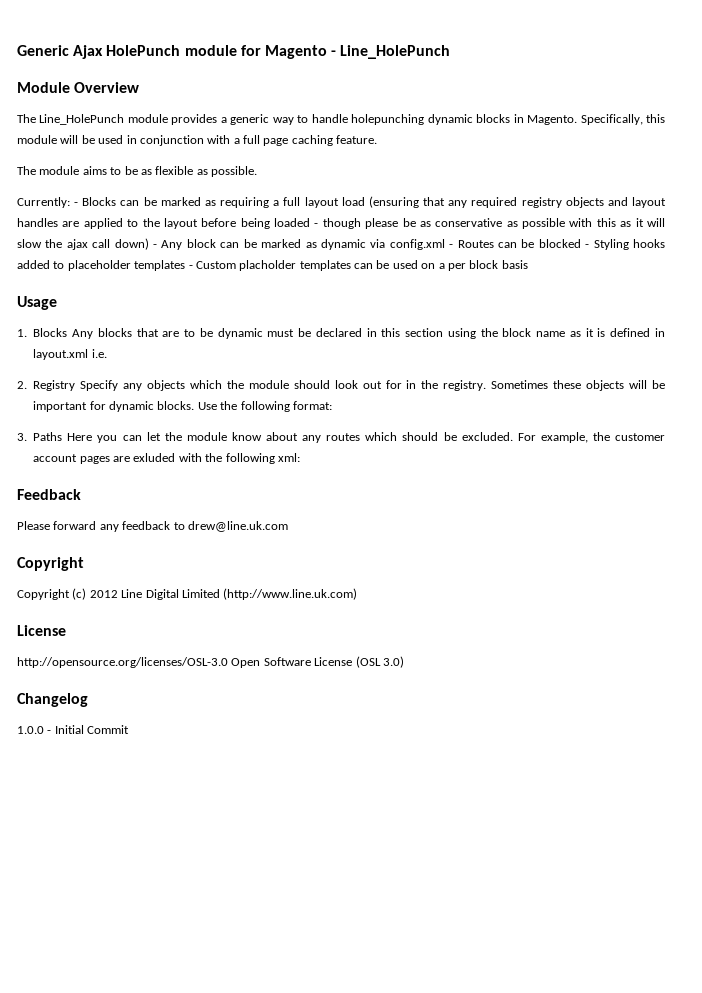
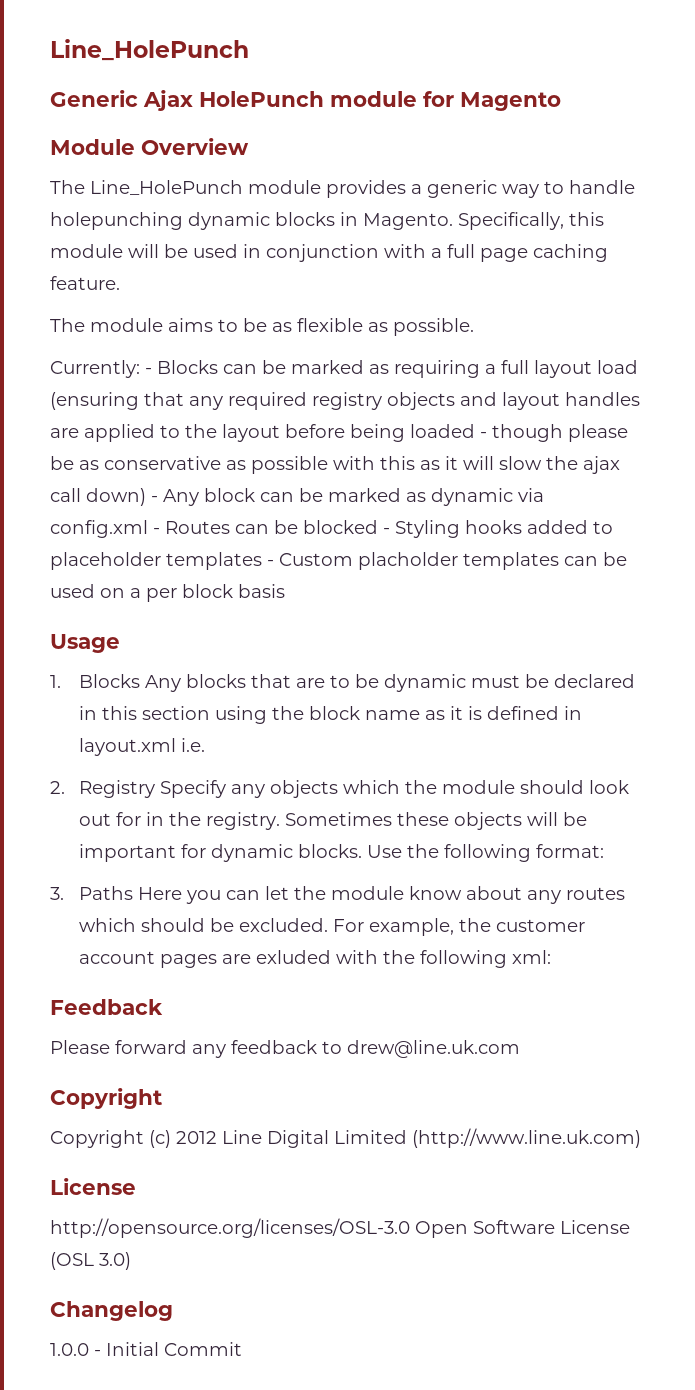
(17, 50) none -> [50,39,249,61] Line_HolePunch //
[331,45,451,59] - Line_HolePunch -> (561, 101) none

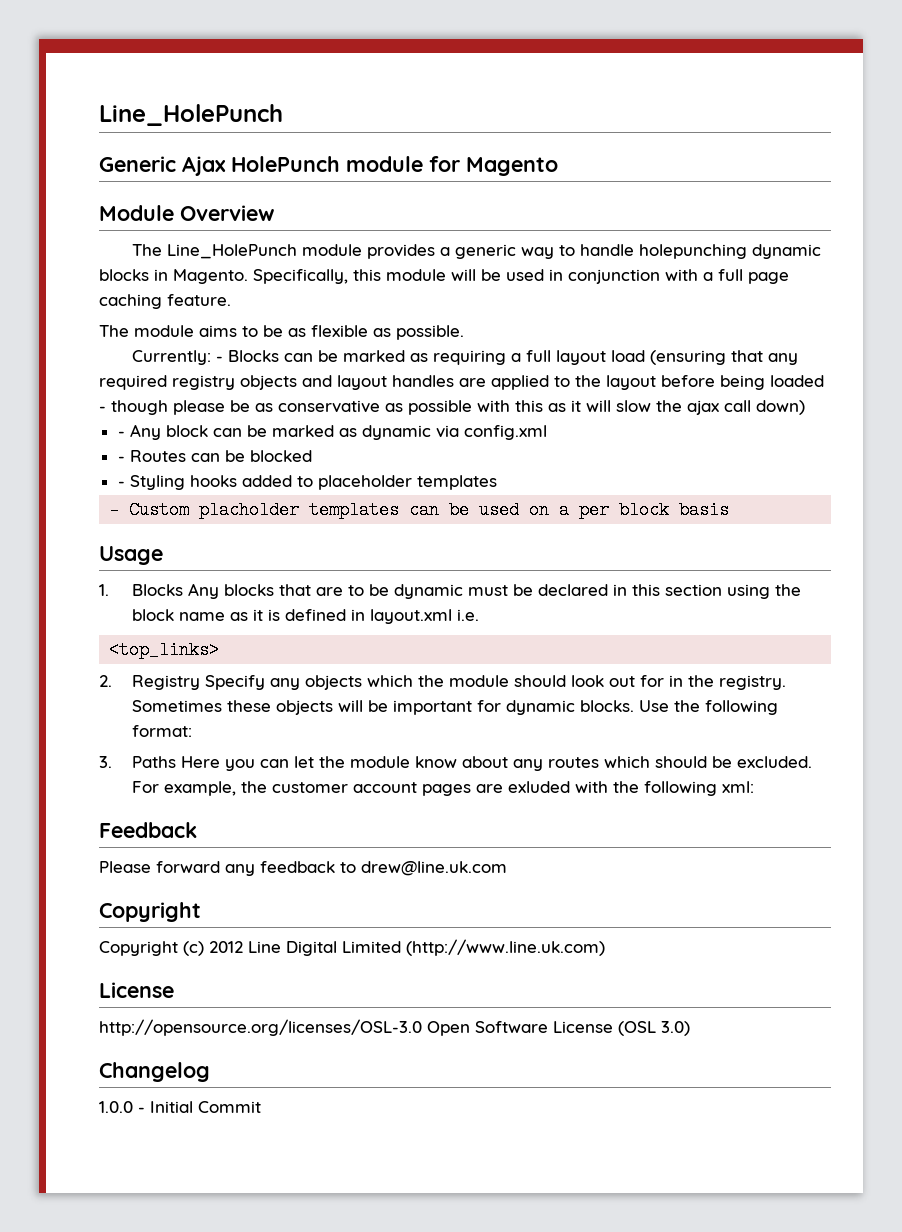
(146, 497) none -> (805, 407) //
(148, 529) none -> (547, 432) //
(378, 527) none -> (312, 456) //
(262, 561) none -> (497, 482) //
(205, 745) none -> [109,641,220,659] // <top_links>

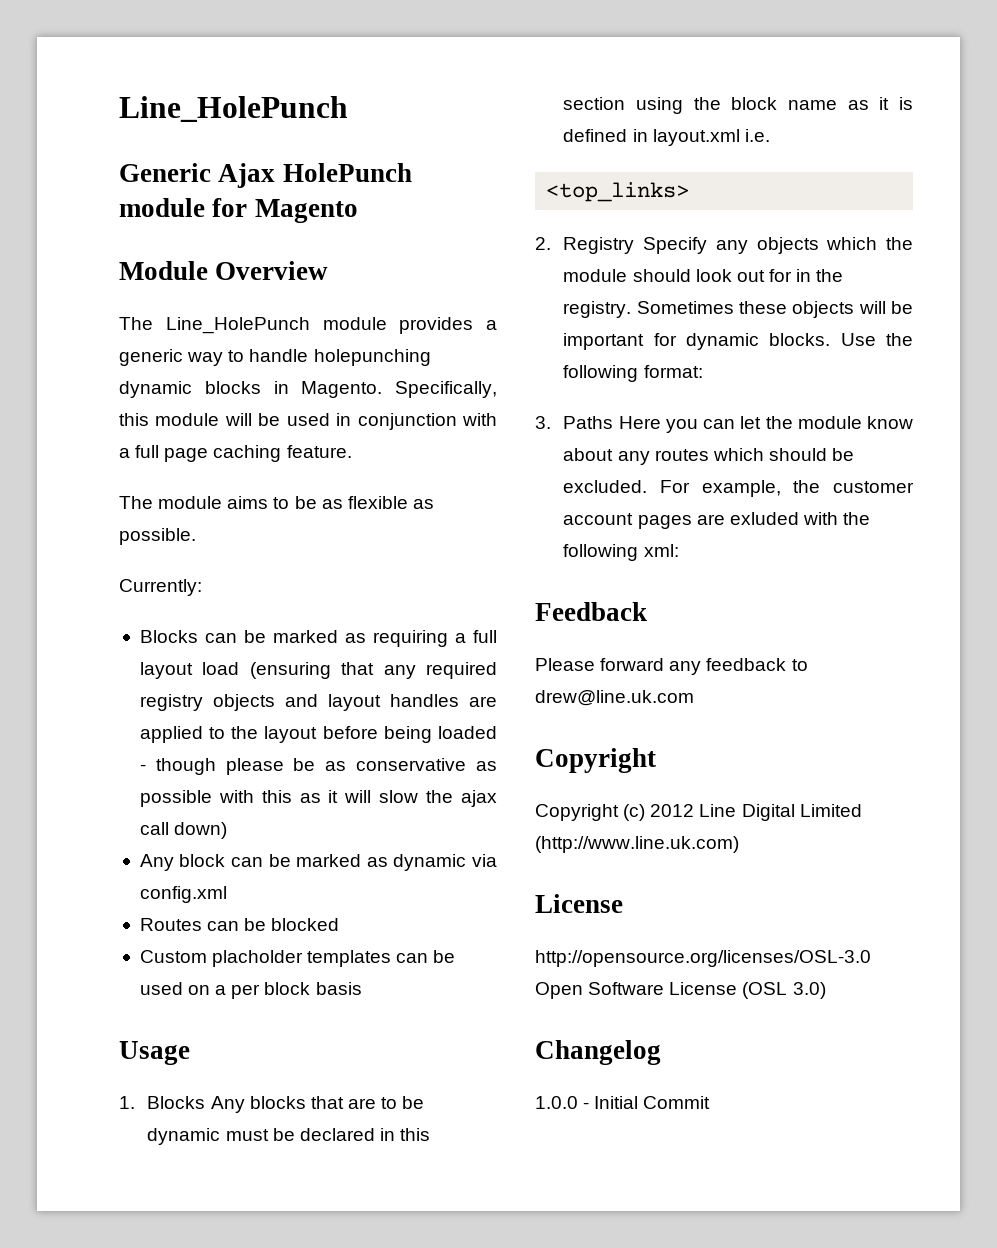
[215,356,223,362] - -> (202, 587) //
[117,431,125,437] - -> (228, 830) none
[117,456,125,462] - -> (227, 894) none
[117,475,497,490] [109,501,120,519] - Styling hooks added to placeholder templates // - -> (340, 924) none

